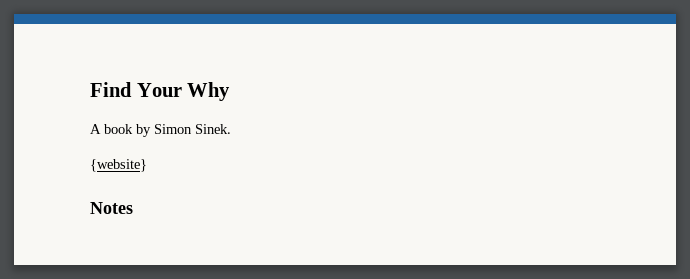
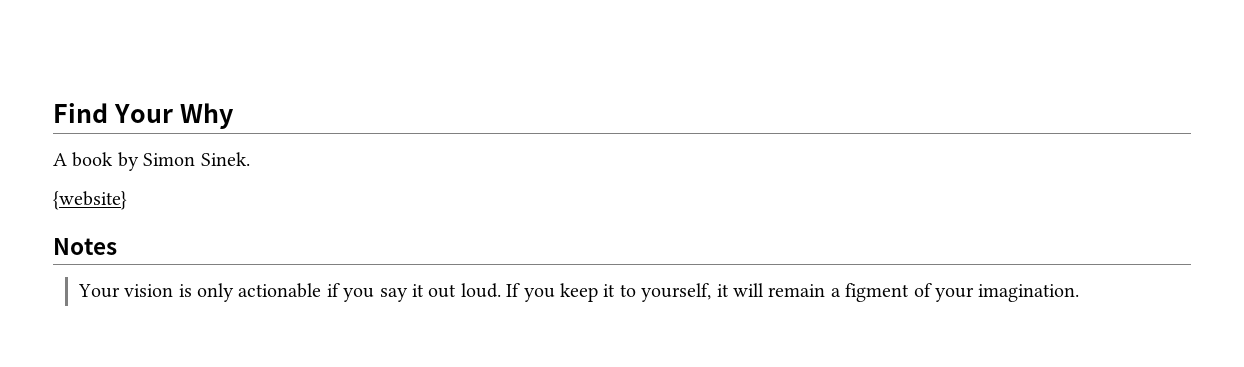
(133, 208) none -> [77,283,1080,302] // Your vision is only actionable if you say it out loud. If you keep it to yourself, it will remain a figment of your imagination.

